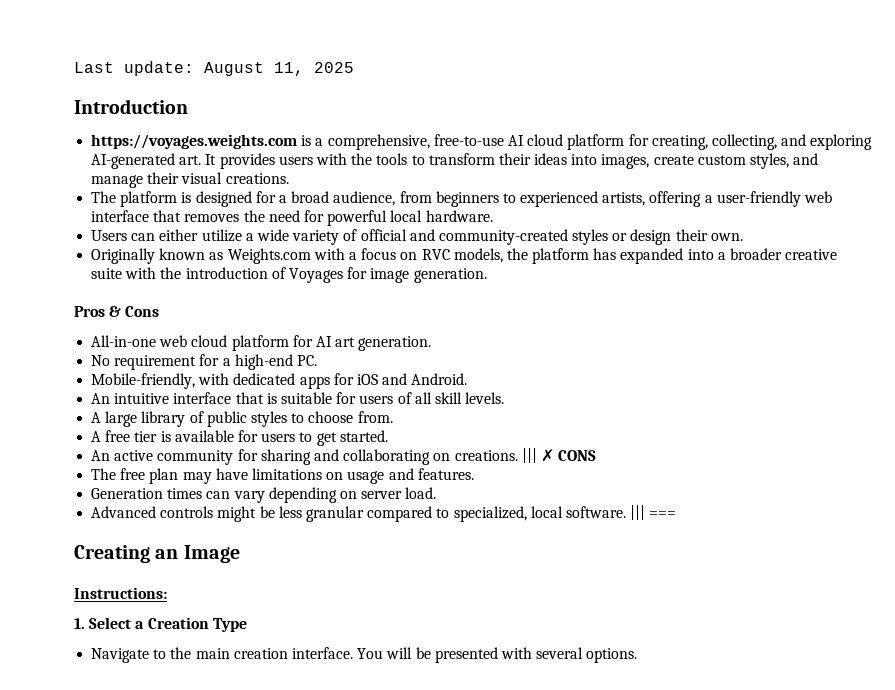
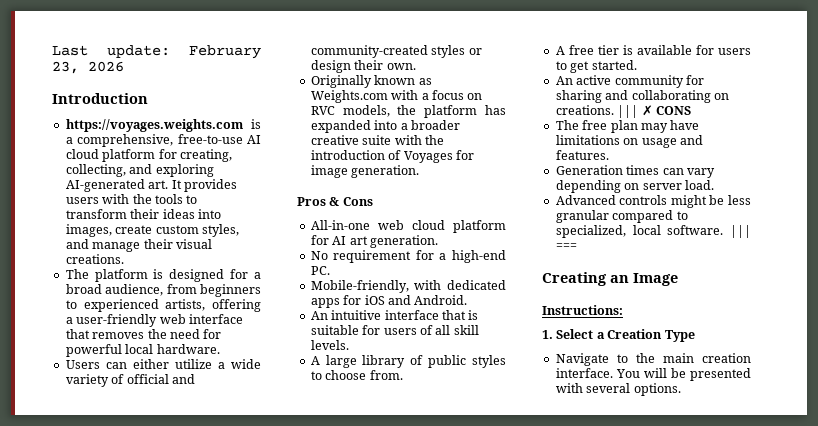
[204,62,354,76] August 11, 2025 -> [189,45,261,59] [52,61,124,74] February 23, 2026

